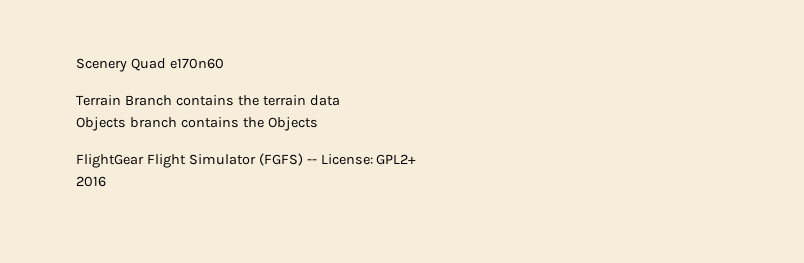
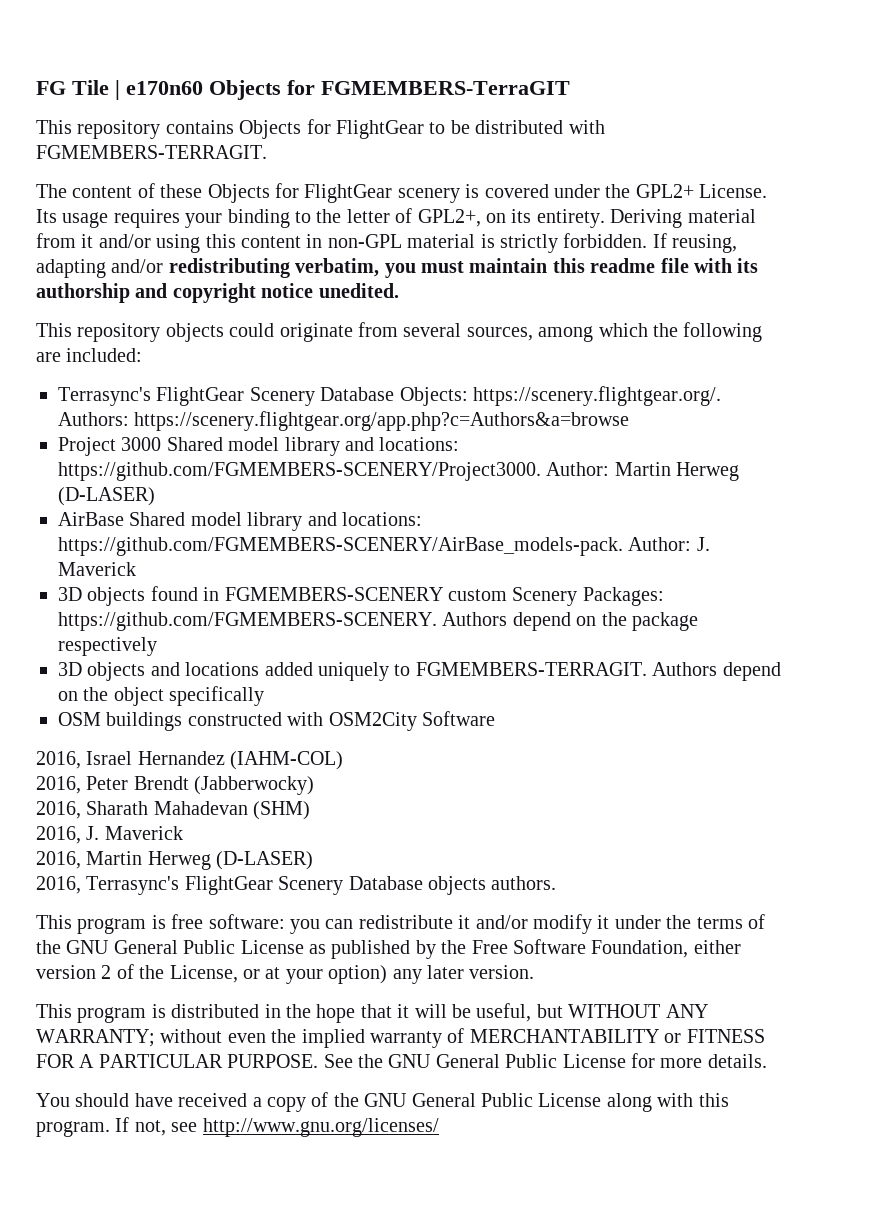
[76,58,224,72] [76,95,340,106] [76,117,318,131] [76,153,417,168] [76,176,106,187] Scenery Quad e170n60 // Terrain Branch contains the terrain data // Objects branch contains the Objects // FlightGear Flight Simulator (FGFS) -- License: GPL2+ // 2016 -> [36,80,570,100] [36,119,605,139] [36,145,267,159] [36,183,768,203] [36,208,756,228] [36,233,738,253] [36,258,759,278] [36,283,399,303] [36,322,763,342] [36,348,143,362] [58,386,721,406] [58,411,630,431] [58,437,460,456] [58,462,740,481] [58,487,155,506] [58,512,422,531] [58,537,710,556] [58,562,136,576] [58,586,664,606] [58,612,698,631] [58,637,157,656] [58,662,781,681] [58,686,265,706] [58,711,495,731] [36,751,344,770] [36,776,315,795] [36,801,311,820] [36,826,183,844] [36,851,314,870] [36,876,557,895] [36,914,765,934] [36,939,741,959] [36,964,535,984] [36,1003,708,1023] [36,1028,765,1048] [36,1053,767,1068] [36,1092,729,1112] [36,1117,439,1137] FG Tile | e170n60 Objects for FGMEMBERS-TerraGIT // This repository contains Objects for FlightGear to be distributed with FGMEMBERS-TERRAGIT. // The content of these Objects for FlightGear scenery is covered under the GPL2+ License. Its usage requires your binding to the letter of GPL2+, on its entirety. Deriving material from it and/or using this content in non-GPL material is strictly forbidden. If reusing, adapting and/or redistributing verbatim, you must maintain this readme file with its authorship and copyright notice unedited. // This repository objects could originate from several sources, among which the following are included: // Terrasync's FlightGear Scenery Database Objects: https://scenery.flightgear.org/. Authors: https://scenery.flightgear.org/app.php?c=Authors&a=browse // Project 3000 Shared model library and locations: https://github.com/FGMEMBERS-SCENERY/Project3000. Author: Martin Herweg (D-LASER) // AirBase Shared model library and locations: https://github.com/FGMEMBERS-SCENERY/AirBase_models-pack. Author: J. Maverick // 3D objects found in FGMEMBERS-SCENERY custom Scenery Packages: https://github.com/FGMEMBERS-SCENERY. Authors depend on the package respectively // 3D objects and locations added uniquely to FGMEMBERS-TERRAGIT. Authors depend on the object specifically // OSM buildings constructed with OSM2City Software // 2016, Israel Hernandez (IAHM-COL) // 2016, Peter Brendt (Jabberwocky) // 2016, Sharath Mahadevan (SHM) // 2016, J. Maverick // 2016, Martin Herweg (D-LASER) // 2016, Terrasync's FlightGear Scenery Database objects authors. // This program is free software: you can redistribute it and/or modify it under the terms of the GNU General Public License as published by the Free Software Foundation, either version 2 of the License, or at your option) any later version. // This program is distributed in the hope that it will be useful, but WITHOUT ANY WARRANTY; without even the implied warranty of MERCHANTABILITY or FITNESS FOR A PARTICULAR PURPOSE. See the GNU General Public License for more details. // You should have received a copy of the GNU General Public License along with this program. If not, see http://www.gnu.org/licenses/

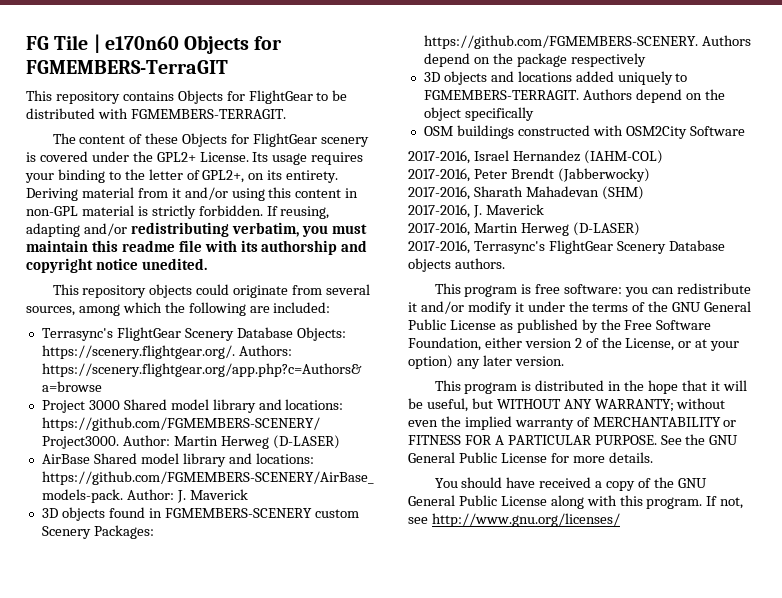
[36,751,81,769] 2016, -> [408,150,470,164] 2017-2016,
[36,776,81,794] 2016, -> [408,168,470,182] 2017-2016,
[36,801,81,819] 2016, -> [408,186,470,200] 2017-2016,
[36,826,183,844] [36,851,314,870] [36,876,81,894] 2016, J. Maverick // 2016, Martin Herweg (D-LASER) // 2016, -> [408,204,544,218] [408,222,640,236] [408,240,470,254] 2017-2016, J. Maverick // 2017-2016, Martin Herweg (D-LASER) // 2017-2016,

